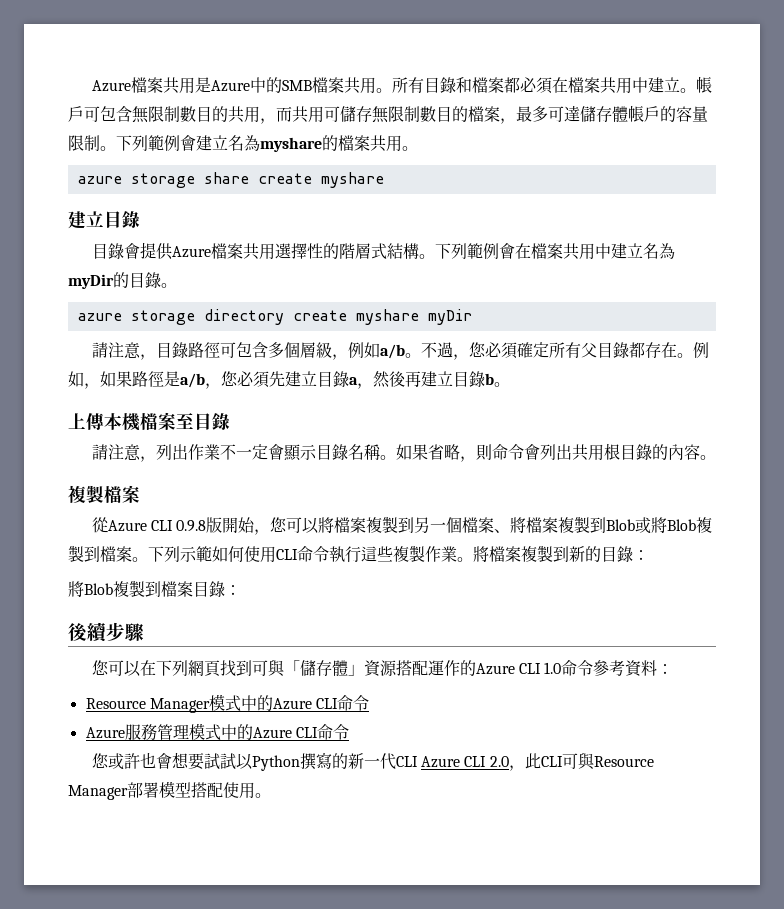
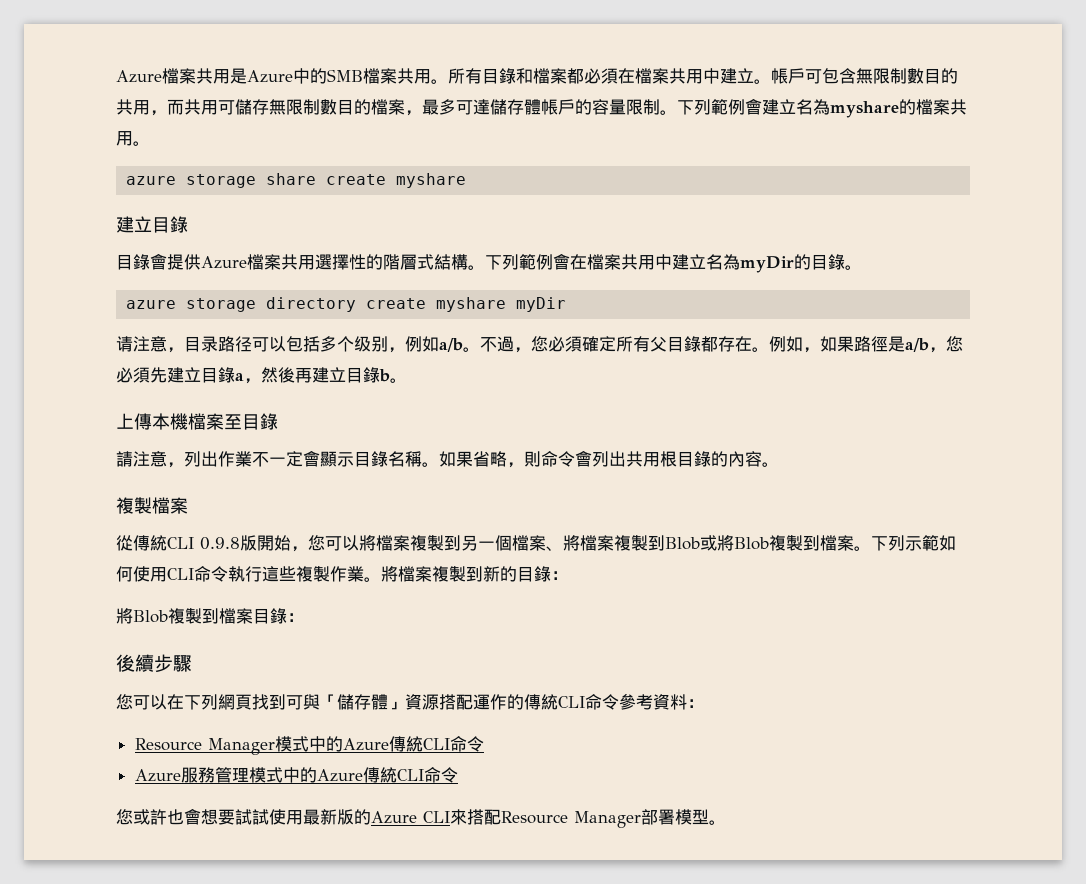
[91,342,108,358] 請 -> [116,336,133,352] 请
[171,342,332,358] 錄路徑可包含多個層級 -> [201,336,388,352] 录路径可以包括多个级别
[107,520,147,532] Azure -> [133,535,167,551] 傳統
[475,662,562,675] Azure CLI 1.0 -> [524,694,585,710] 傳統CLI
(312, 704) none -> [388,736,423,752] 傳統
(292, 733) none -> [362,767,397,783] 傳統
[235,752,595,771] 以Python撰寫的新一代CLI Azure CLI 2.0，此CLI可與 -> [269,809,501,825] 使用最新版的Azure CLI來搭配
[191,782,255,799] 搭配使用 -> (709, 817) none

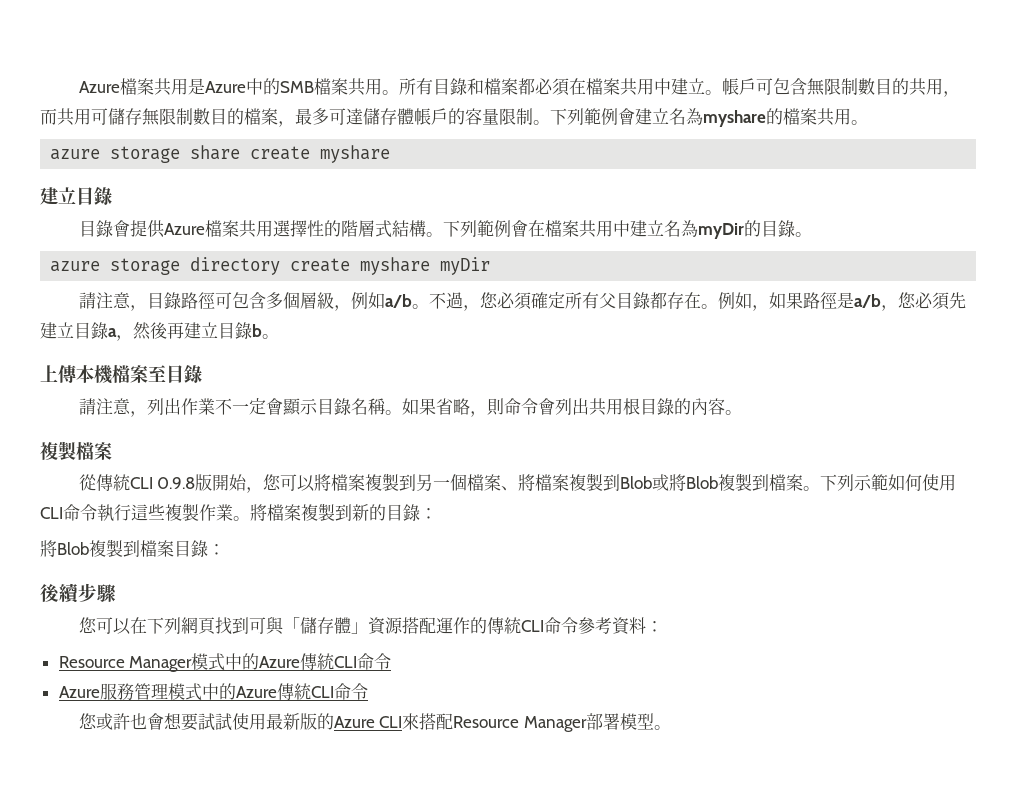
[116,336,133,352] 请 -> [78,292,96,309] 請
[201,336,388,352] 录路径可以包括多个级别 -> [163,292,334,309] 錄路徑可包含多個層級

